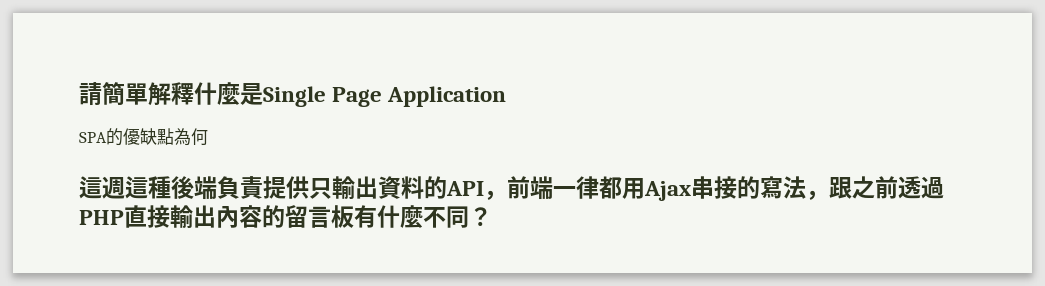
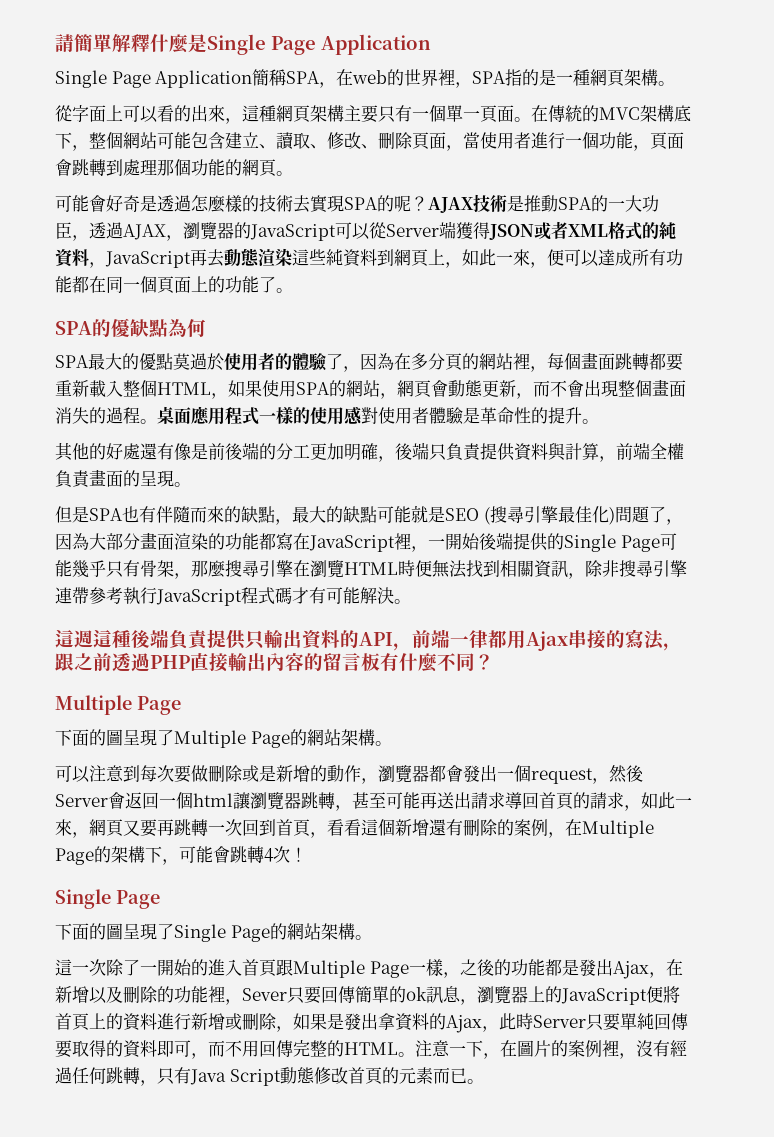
[79,128,208,146] SPA的優缺點為何 -> [55,69,676,88] [55,105,691,124] [55,132,684,151] [55,159,293,177] [55,194,659,213] [55,221,676,241] [55,248,683,268] [55,276,293,294] [55,318,206,338] [55,352,683,372] [55,379,686,399] [55,406,599,425] [55,442,684,462] [55,469,191,488] [55,505,683,525] [55,532,677,552] [55,560,687,579] [55,587,411,606] Single Page Application簡稱SPA，在web的世界裡，SPA指的是一種網頁架構。 // 從字面上可以看的出來，這種網頁架構主要只有一個單一頁面。在傳統的MVC架構底下，整個網站可能包含建立、讀取、修改、刪除頁面，當使用者進行一個功能，頁面會跳轉到處理那個功能的網頁。 // 可能會好奇是透過怎麼樣的技術去實現SPA的呢？AJAX技術是推動SPA的一大功臣，透過AJAX，瀏覽器的JavaScript可以從Server端獲得JSON或者XML格式的純資料，JavaScript再去動態渲染這些純資料到網頁上，如此一來，便可以達成所有功能都在同一個頁面上的功能了。 // SPA的優缺點為何 // SPA最大的優點莫過於使用者的體驗了，因為在多分頁的網站裡，每個畫面跳轉都要重新載入整個HTML，如果使用SPA的網站，網頁會動態更新，而不會出現整個畫面消失的過程。桌面應用程式一樣的使用感對使用者體驗是革命性的提升。 // 其他的好處還有像是前後端的分工更加明確，後端只負責提供資料與計算，前端全權負責畫面的呈現。 // 但是SPA也有伴隨而來的缺點，最大的缺點可能就是SEO (搜尋引擎最佳化)問題了，因為大部分畫面渲染的功能都寫在JavaScript裡，一開始後端提供的Single Page可能幾乎只有骨架，那麼搜尋引擎在瀏覽HTML時便無法找到相關資訊，除非搜尋引擎連帶參考執行JavaScript程式碼才有可能解決。
(492, 216) none -> [55,695,181,715] [55,729,392,748] [55,765,644,784] [55,792,692,811] [55,819,654,838] [55,846,307,865] [55,889,160,909] [55,923,372,942] [55,959,683,979] [55,986,680,1005] [55,1013,688,1033] [55,1040,687,1059] [55,1067,484,1086] // Multiple Page // 下面的圖呈現了Multiple Page的網站架構。 // 可以注意到每次要做刪除或是新增的動作，瀏覽器都會發出一個request，然後Server會返回一個html讓瀏覽器跳轉，甚至可能再送出請求導回首頁的請求，如此一來，網頁又要再跳轉一次回到首頁，看看這個新增還有刪除的案例，在Multiple Page的架構下，可能會跳轉4次！ // Single Page // 下面的圖呈現了Single Page的網站架構。 // 這一次除了一開始的進入首頁跟Multiple Page一樣，之後的功能都是發出Ajax，在新增以及刪除的功能裡，Sever只要回傳簡單的ok訊息，瀏覽器上的JavaScript便將首頁上的資料進行新增或刪除，如果是發出拿資料的Ajax，此時Server只要單純回傳要取得的資料即可，而不用回傳完整的HTML。注意一下，在圖片的案例裡，沒有經過任何跳轉，只有Java Script動態修改首頁的元素而已。

